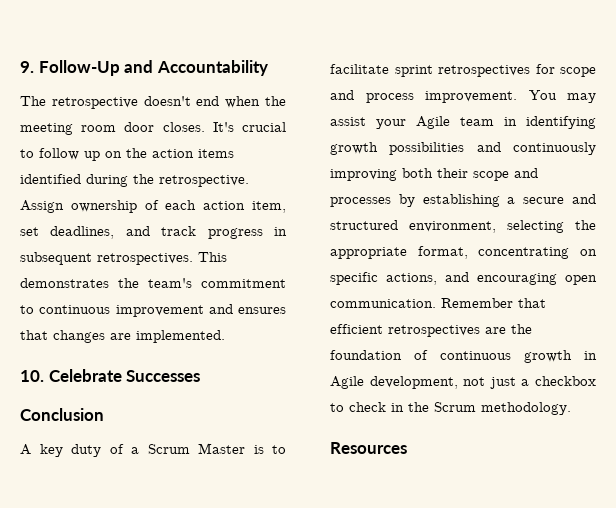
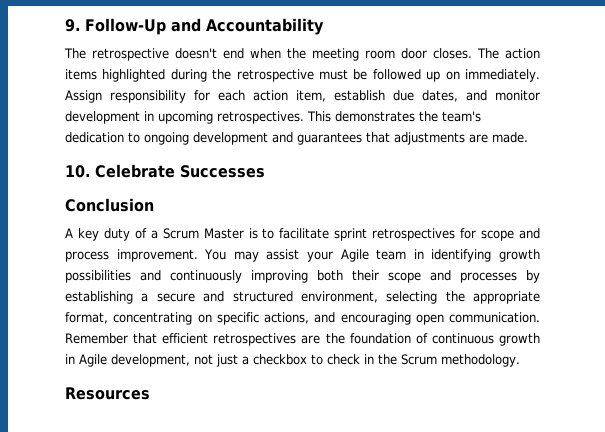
[212,122,286,132] [20,148,234,161] [20,174,249,187] [20,200,286,213] [20,226,287,239] [20,252,92,265] It's crucial to follow up on the action items identified during the retrospective. Assign ownership of each action item, set deadlines, and track progress in subsequent -> [477,48,540,59] [65,69,541,82] [65,90,540,103] [65,111,213,124] The action items highlighted during the retrospective must be followed up on immediately. Assign responsibility for each action item, establish due dates, and monitor development in upcoming
[201,279,286,288] [20,304,286,317] [20,330,225,343] commitment to continuous improvement and ensures that changes are implemented. -> [65,132,528,145] dedication to ongoing development and guarantees that adjustments are made.

